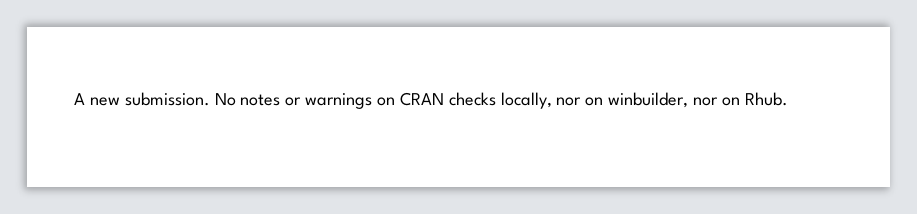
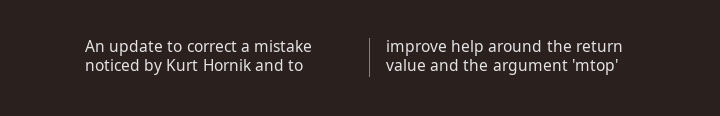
[74,92,788,109] A new submission. No notes or warnings on CRAN checks locally, nor on winbuilder, nor on Rhub. -> [85,40,312,56] [85,59,303,75] [386,40,623,56] [386,59,618,75] An update to correct a mistake noticed by Kurt Hornik and to improve help around the return value and the argument 'mtop'

